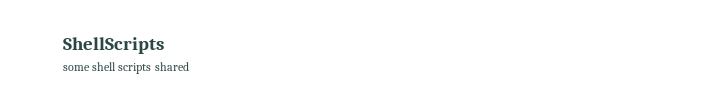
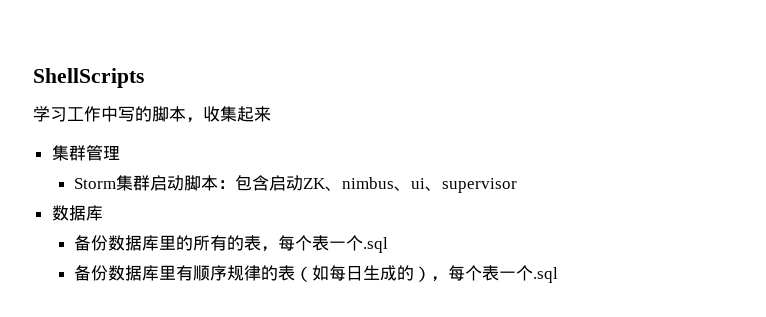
[63,62,189,74] some shell scripts shared -> [33,106,271,123] [51,145,120,161] [74,175,518,193] [51,205,103,221] [74,235,389,253] [74,265,559,283] 学习工作中写的脚本，收集起来 // 集群管理 // Storm集群启动脚本：包含启动ZK、nimbus、ui、supervisor // 数据库 // 备份数据库里的所有的表，每个表一个.sql // 备份数据库里有顺序规律的表（如每日生成的），每个表一个.sql

